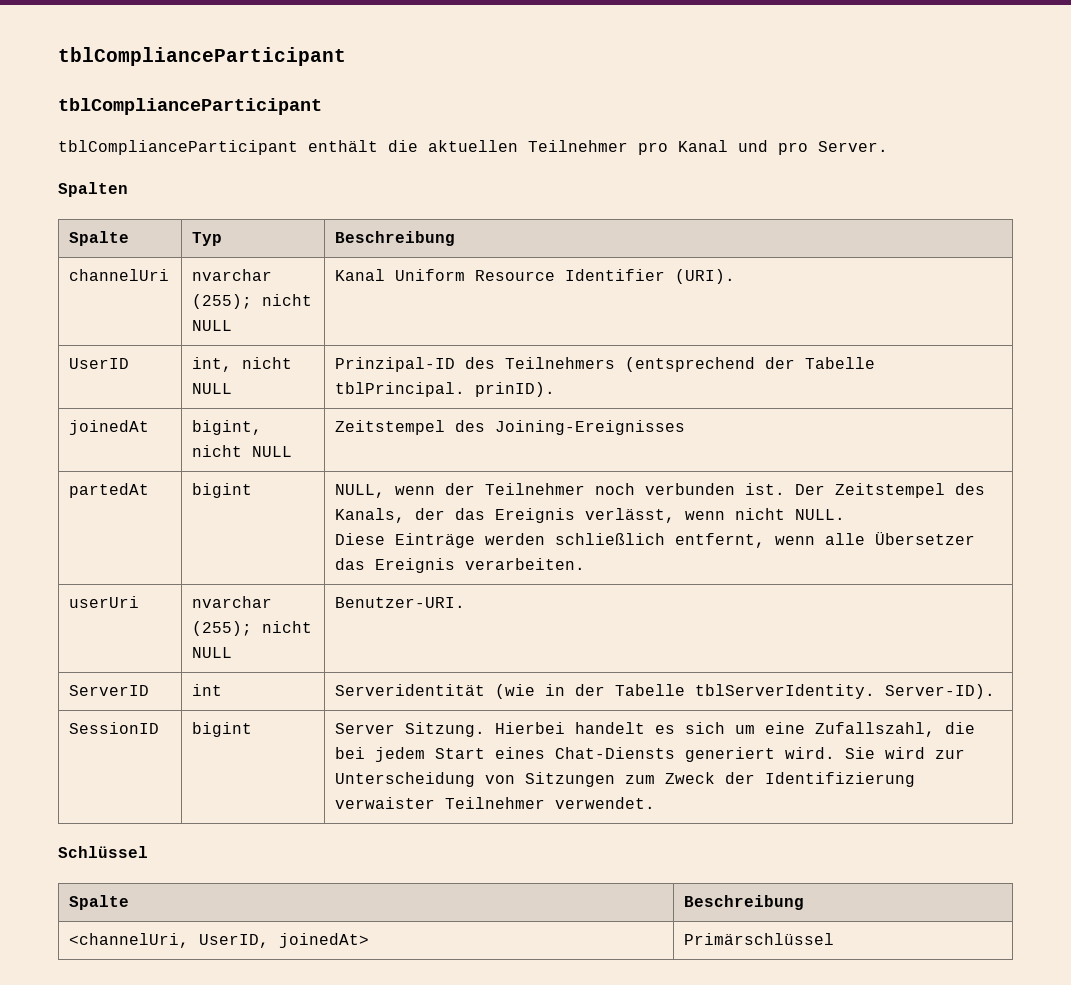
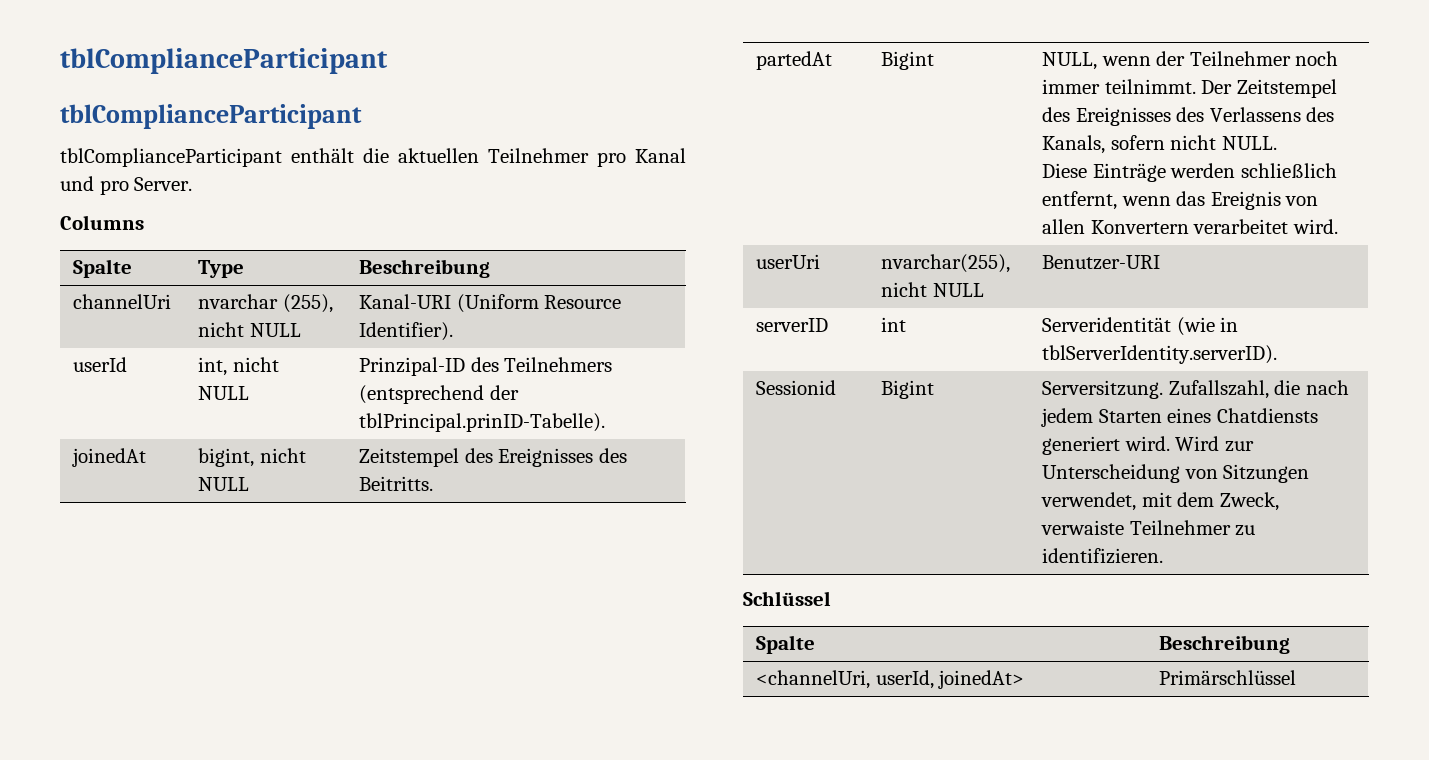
[58,182,128,197] [69,231,130,246] [192,232,223,246] Spalten // Spalte | Typ -> [60,215,144,230] [73,259,133,278] [198,260,245,278] Columns // Spalte | Type
[192,294,313,309] [192,320,233,331] [335,269,736,284] [69,358,130,369] (255); nicht NULL | Kanal Uniform Resource Identifier (URI). // UserID -> [282,294,333,313] [198,322,301,337] [359,294,622,313] [359,322,454,341] [73,357,128,372] (255), nicht NULL | Kanal-URI (Uniform Resource Identifier). // userId
[805,357,876,369] [335,382,556,397] Tabelle tblPrincipal. prinID). -> [359,413,606,432] tblPrincipal.prinID-Tabelle).
[495,420,686,435] Joining-Ereignisses -> [498,448,627,467] [359,476,434,491] Ereignisses des Beitritts.
[192,483,253,498] bigint -> [881,51,935,70] Bigint
[645,483,786,495] verbunden ist. -> [1042,79,1196,94] immer teilnimmt.
[335,508,726,523] Kanals, der das Ereignis verlässt, wenn -> [1075,107,1335,126] [1042,135,1165,154] Ereignisses des Verlassens des Kanals, sofern
[825,532,976,545] [335,558,586,573] alle Übersetzer das Ereignis verarbeiten. -> [1176,191,1319,210] [1042,219,1338,234] das Ereignis von allen Konvertern verarbeitet wird.
[192,596,273,608] [192,621,313,636] [192,647,233,658] [335,597,466,608] [69,685,150,696] nvarchar (255); nicht NULL | Benutzer-URI. // ServerID -> [881,254,1011,273] [881,282,984,297] [1042,255,1161,270] [756,318,829,332] nvarchar(255), nicht NULL | Benutzer-URI // serverID
[575,684,996,699] [69,722,160,734] [192,722,253,737] [335,722,976,737] [335,747,966,762] [335,772,916,787] [335,797,656,809] der Tabelle tblServerIdentity. Server-ID). // SessionID | bigint | Server Sitzung. Hierbei handelt es sich um eine Zufallszahl, die bei jedem Start eines Chat-Diensts generiert wird. Sie wird zur Unterscheidung von Sitzungen zum Zweck der Identifizierung verwaister Teilnehmer verwendet. -> [1042,345,1278,364] [756,380,837,395] [881,380,935,399] [1042,380,1349,399] [1041,408,1318,427] [1042,436,1254,455] [1042,464,1310,483] [1041,492,1279,511] [1041,520,1256,536] [1042,548,1164,564] tblServerIdentity.serverID). // Sessionid | Bigint | Serversitzung. Zufallszahl, die nach jedem Starten eines Chatdiensts generiert wird. Wird zur Unterscheidung von Sitzungen verwendet, mit dem Zweck, verwaiste Teilnehmer zu identifizieren.
[199,934,270,948] UserID, -> [875,670,934,689] userId,

